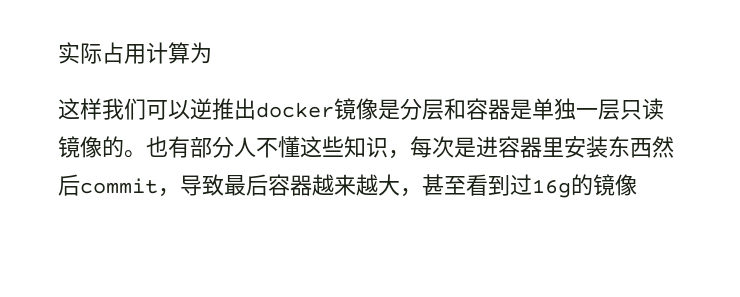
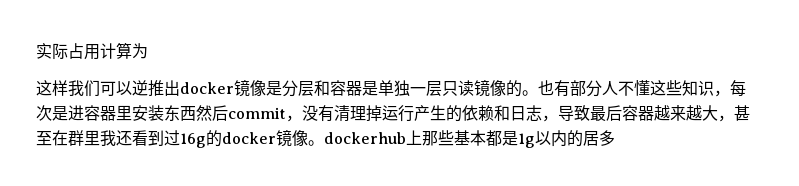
(180, 192) none -> [302,105,558,122] 没有清理掉运行产生的依赖和日志，
(466, 185) none -> [52,130,132,146] 在群里我还
[593,174,637,196] 镜像 -> [222,129,615,148] docker镜像。dockerhub上那些基本都是1g以内的居多

